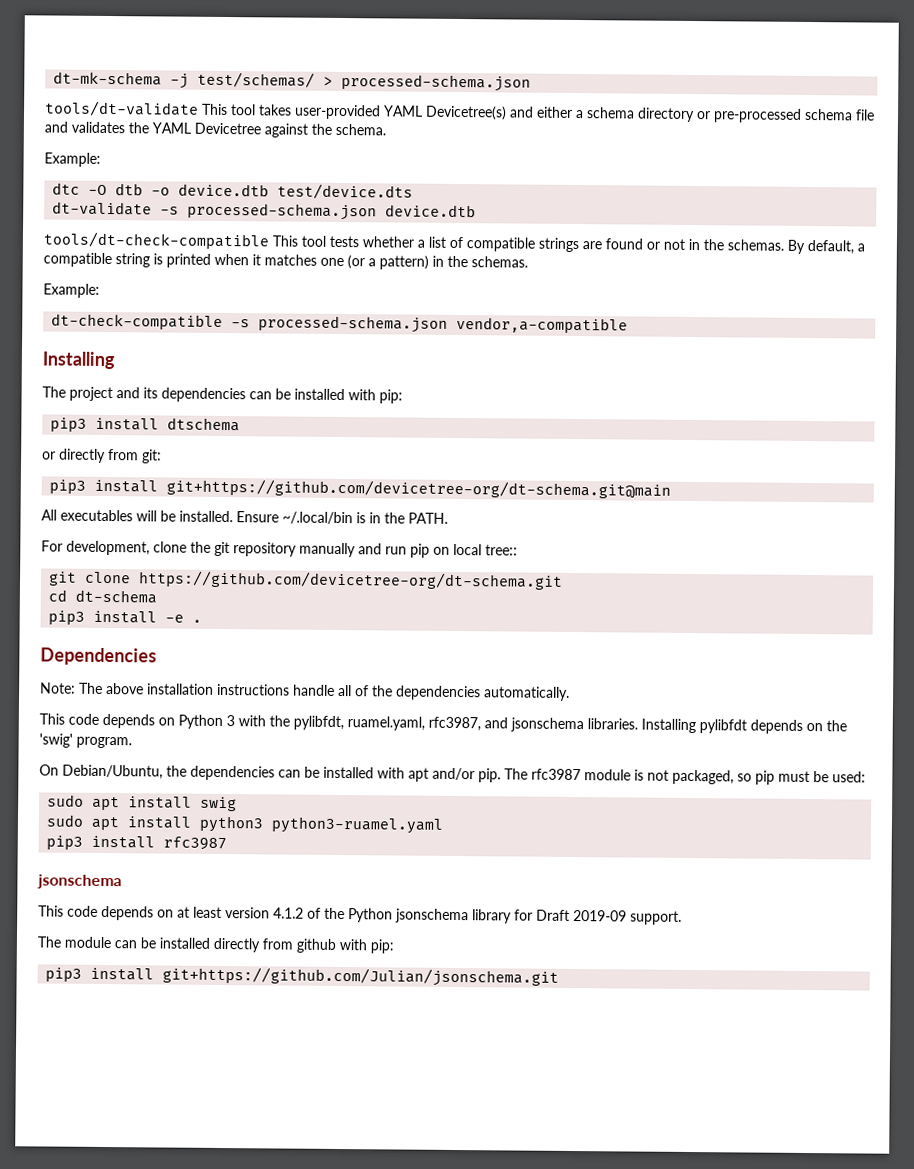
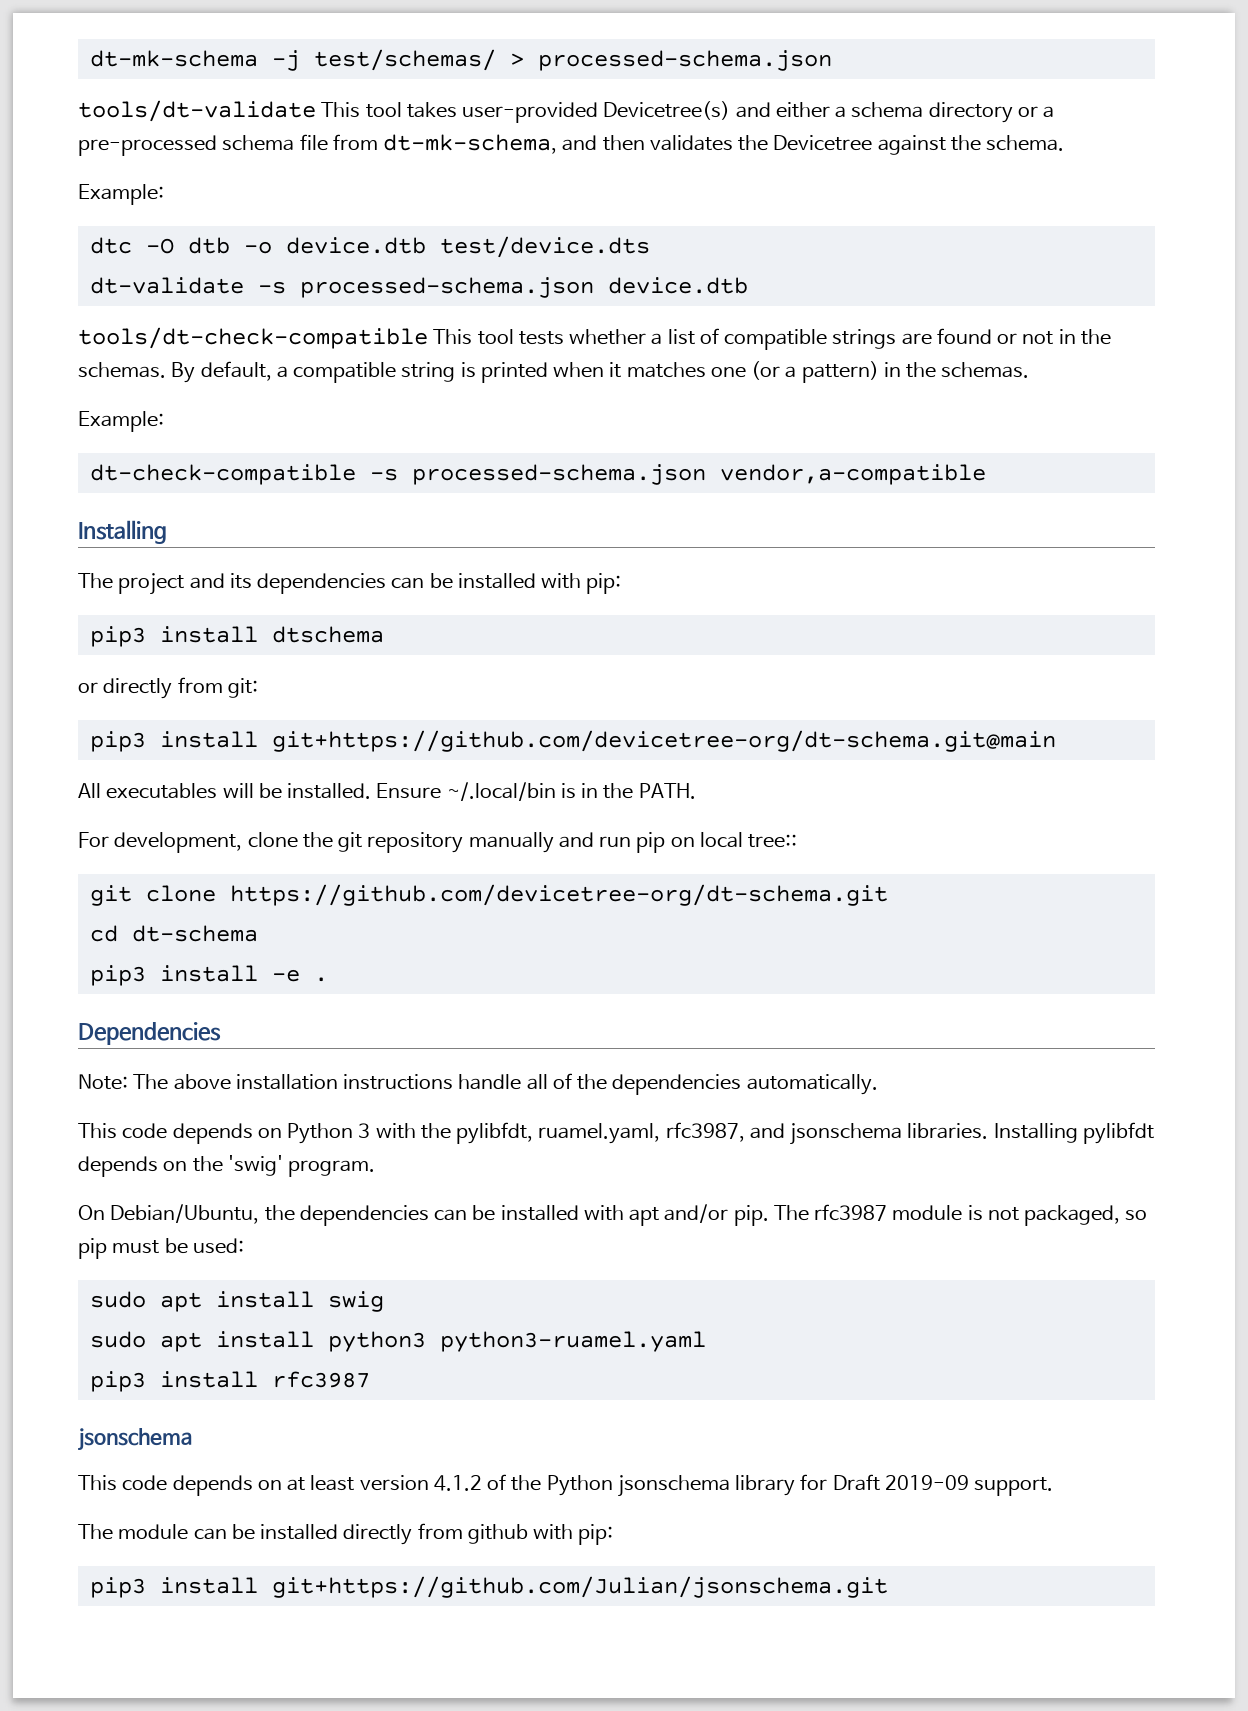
[384,105,423,117] YAML -> (599, 112) none
(711, 115) none -> [1043,106,1055,118] a
[44,121,68,133] and -> [332,134,645,154] from dt-mk-schema, and then
[152,122,191,134] YAML -> (769, 143) none

